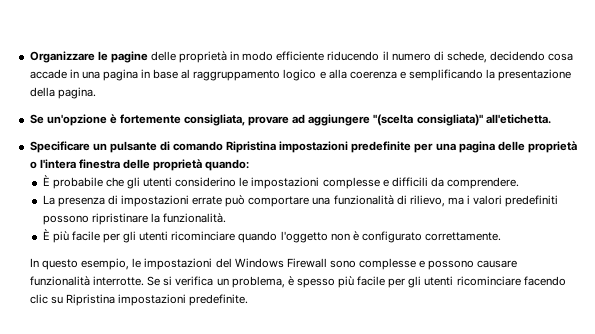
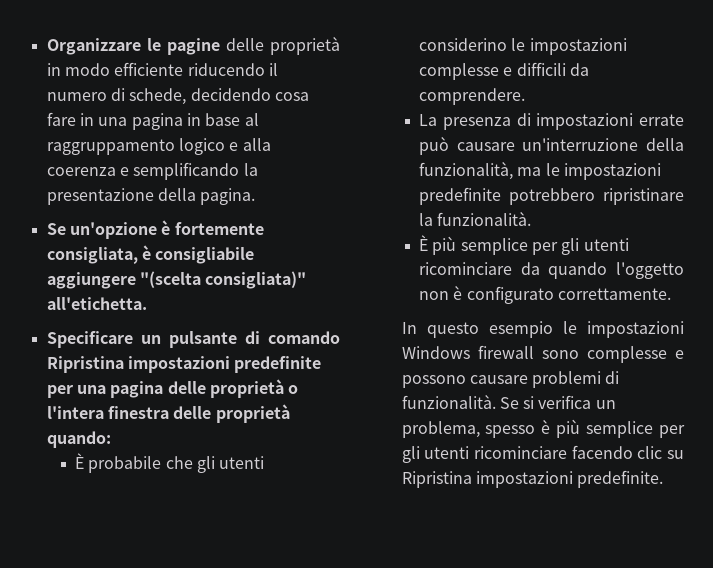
[29,69,67,79] accade -> [46,112,76,126] fare
[248,114,306,126] provare ad -> [141,245,255,264] è consigliabile
[248,195,559,207] [42,215,89,225] comportare una funzionalità di rilievo, ma i valori predefiniti possono -> [456,138,684,151] [419,161,662,180] [419,187,596,205] causare un'interruzione della funzionalità, ma le impostazioni predefinite potrebbero
[71,231,236,243] facile per gli utenti ricominciare -> [460,238,629,255] [419,262,540,275] semplice per gli utenti ricominciare da
[81,258,327,270] esempio, le impostazioni del Windows Firewall -> [488,321,684,338] [401,345,534,359] esempio le impostazioni Windows firewall
[30,276,145,286] funzionalità interrotte. -> [532,371,620,388] [401,394,496,409] problemi di funzionalità.
[287,276,386,288] è spesso più facile -> [485,419,654,438] spesso è più semplice

